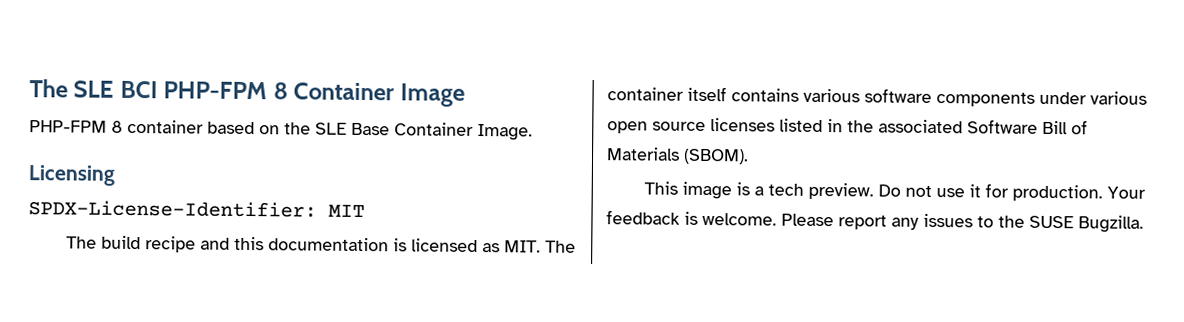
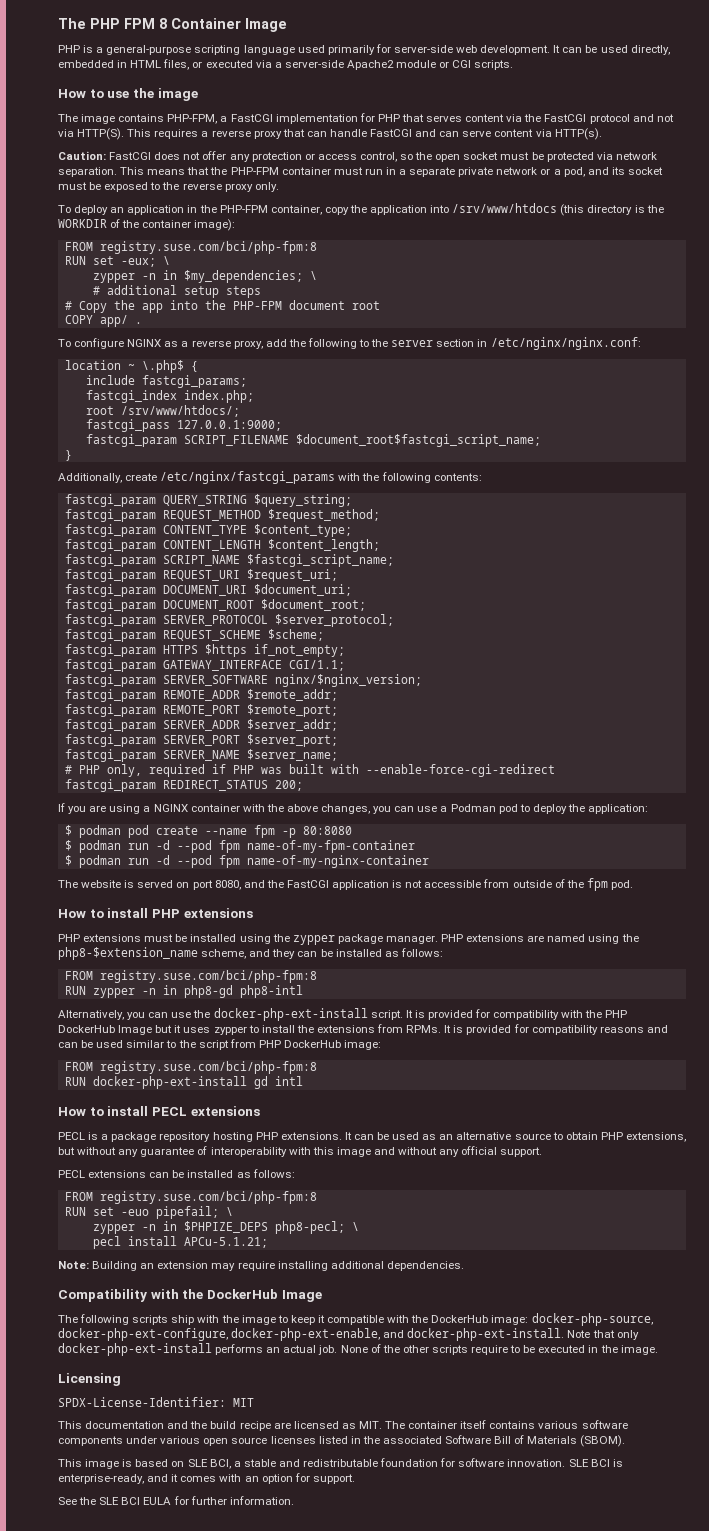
[29,79,268,100] The SLE BCI PHP-FPM -> [58,18,155,29] The PHP FPM
[29,119,533,141] [28,165,115,186] [28,200,365,218] [66,235,408,253] PHP-FPM 8 container based on the SLE Base Container Image. // Licensing // SPDX-License-Identifier: MIT // The build recipe and this documentation is -> [58,44,670,55] [58,59,514,70] [58,88,198,101] [58,113,674,124] [58,128,602,140] [58,151,657,162] [58,167,663,177] [58,182,279,192] [58,203,664,216] [58,219,236,231] [64,241,317,254] [64,256,170,267] [92,270,317,283] [92,285,261,298] [64,300,380,313] [64,315,142,327] [58,337,641,350] [64,360,198,373] [85,375,247,388] [85,390,254,403] [85,405,240,417] [85,419,282,432] [85,434,541,447] [64,450,72,461] [58,471,482,484] [64,494,352,507] [64,509,380,522] [64,524,352,537] [64,539,380,552] [64,554,394,567] [64,569,338,582] [64,584,352,597] [64,599,366,612] [64,614,394,627] [64,629,324,642] [64,644,345,657] [64,659,345,672] [64,674,422,687] [64,689,338,702] [64,704,338,717] [64,719,338,732] [64,734,338,747] [64,749,338,762] [64,764,555,777] [64,779,303,792] [58,803,649,814] [64,825,352,838] [64,840,415,853] [64,855,429,868] [58,878,633,891] [58,908,253,918] [58,934,639,945] [58,947,443,960] [64,970,317,983] [64,985,303,998] [58,1008,628,1021] [58,1024,668,1035] [58,1039,382,1050] [64,1061,317,1074] [64,1076,303,1089] [58,1106,260,1116] [58,1132,686,1142] [58,1146,543,1157] [58,1169,295,1178] [64,1191,317,1204] [64,1206,233,1219] [92,1221,359,1234] [92,1236,268,1249] [58,1261,464,1271] [58,1289,322,1302] [58,1313,653,1326] [58,1328,639,1341] [58,1343,658,1356] [58,1373,121,1386] [58,1397,254,1407] [58,1421,291,1431] PHP is a general-purpose scripting language used primarily for server-side web development. It can be used directly, embedded in HTML files, or executed via a server-side Apache2 module or CGI scripts. // How to use the image // The image contains PHP-FPM, a FastCGI implementation for PHP that serves content via the FastCGI protocol and not via HTTP(S). This requires a reverse proxy that can handle FastCGI and can serve content via HTTP(s). // Caution: FastCGI does not offer any protection or access control, so the open socket must be protected via network separation. This means that the PHP-FPM container must run in a separate private network or a pod, and its socket must be exposed to the reverse proxy only. // To deploy an application in the PHP-FPM container, copy the application into /srv/www/htdocs (this directory is the WORKDIR of the container image): // FROM registry.suse.com/bci/php-fpm:8 // RUN set -eux; \ // zypper -n in $my_dependencies; \ // # additional setup steps // # Copy the app into the PHP-FPM document root // COPY app/ . // To configure NGINX as a reverse proxy, add the following to the server section in /etc/nginx/nginx.conf: // location ~ \.php$ { // include fastcgi_params; // fastcgi_index index.php; // root /srv/www/htdocs/; // fastcgi_pass 127.0.0.1:9000; // fastcgi_param SCRIPT_FILENAME $document_root$fastcgi_script_name; // } // Additionally, create /etc/nginx/fastcgi_params with the following contents: // fastcgi_param QUERY_STRING $query_string; // fastcgi_param REQUEST_METHOD $request_method; // fastcgi_param CONTENT_TYPE $content_type; // fastcgi_param CONTENT_LENGTH $content_length; // fastcgi_param SCRIPT_NAME $fastcgi_script_name; // fastcgi_param REQUEST_URI $request_uri; // fastcgi_param DOCUMENT_URI $document_uri; // fastcgi_param DOCUMENT_ROOT $document_root; // fastcgi_param SERVER_PROTOCOL $server_protocol; // fastcgi_param REQUEST_SCHEME $scheme; // fastcgi_param HTTPS $https if_not_empty; // fastcgi_param GATEWAY_INTERFACE CGI/1.1; // fastcgi_param SERVER_SOFTWARE nginx/$nginx_version; // fastcgi_param REMOTE_ADDR $remote_addr; // fastcgi_param REMOTE_PORT $remote_port; // fastcgi_param SERVER_ADDR $server_addr; // fastcgi_param SERVER_PORT $server_port; // fastcgi_param SERVER_NAME $server_name; // # PHP only, required if PHP was built with --enable-force-cgi-redirect // fastcgi_param REDIRECT_STATUS 200; // If you are using a NGINX container with the above changes, you can use a Podman pod to deploy the application: // $ podman pod create --name fpm -p 80:8080 // $ podman run -d --pod fpm name-of-my-fpm-container // $ podman run -d --pod fpm name-of-my-nginx-container // The website is served on port 8080, and the FastCGI application is not accessible from outside of the fpm pod. // How to install PHP extensions // PHP extensions must be installed using the zypper package manager. PHP extensions are named using the php8-$extension_name scheme, and they can be installed as follows: // FROM registry.suse.com/bci/php-fpm:8 // RUN zypper -n in php8-gd php8-intl // Alternatively, you can use the docker-php-ext-install script. It is provided for compatibility with the PHP DockerHub Image but it uses zypper to install the extensions from RPMs. It is provided for compatibility reasons and can be used similar to the script from PHP DockerHub image: // FROM registry.suse.com/bci/php-fpm:8 // RUN docker-php-ext-install gd intl // How to install PECL extensions // PECL is a package repository hosting PHP extensions. It can be used as an alternative source to obtain PHP extensions, but without any guarantee of interoperability with this image and without any official support. // PECL extensions can be installed as follows: // FROM registry.suse.com/bci/php-fpm:8 // RUN set -euo pipefail; \ // zypper -n in $PHPIZE_DEPS php8-pecl; \ // pecl install APCu-5.1.21; // Note: Building an extension may require installing additional dependencies. // Compatibility with the DockerHub Image // The following scripts ship with the image to keep it compatible with the DockerHub image: docker-php-source, docker-php-ext-configure, docker-php-ext-enable, and docker-php-ext-install. Note that only docker-php-ext-install performs an actual job. None of the other scripts require to be executed in the image. // Licensing // SPDX-License-Identifier: MIT // This documentation and the build recipe are
[754,182,1147,202] [606,210,1144,233] a tech preview. Do not use it for production. Your feedback is welcome. Please report any issues to the SUSE Bugzilla. -> [135,1458,623,1469] [58,1473,355,1484] [58,1496,294,1505] based on SLE BCI, a stable and redistributable foundation for software innovation. SLE BCI is enterprise-ready, and it comes with an option for support. // See the SLE BCI EULA for further information.

